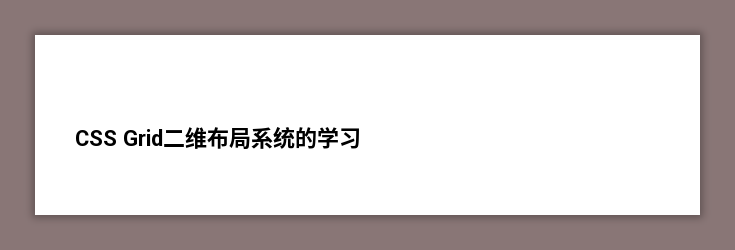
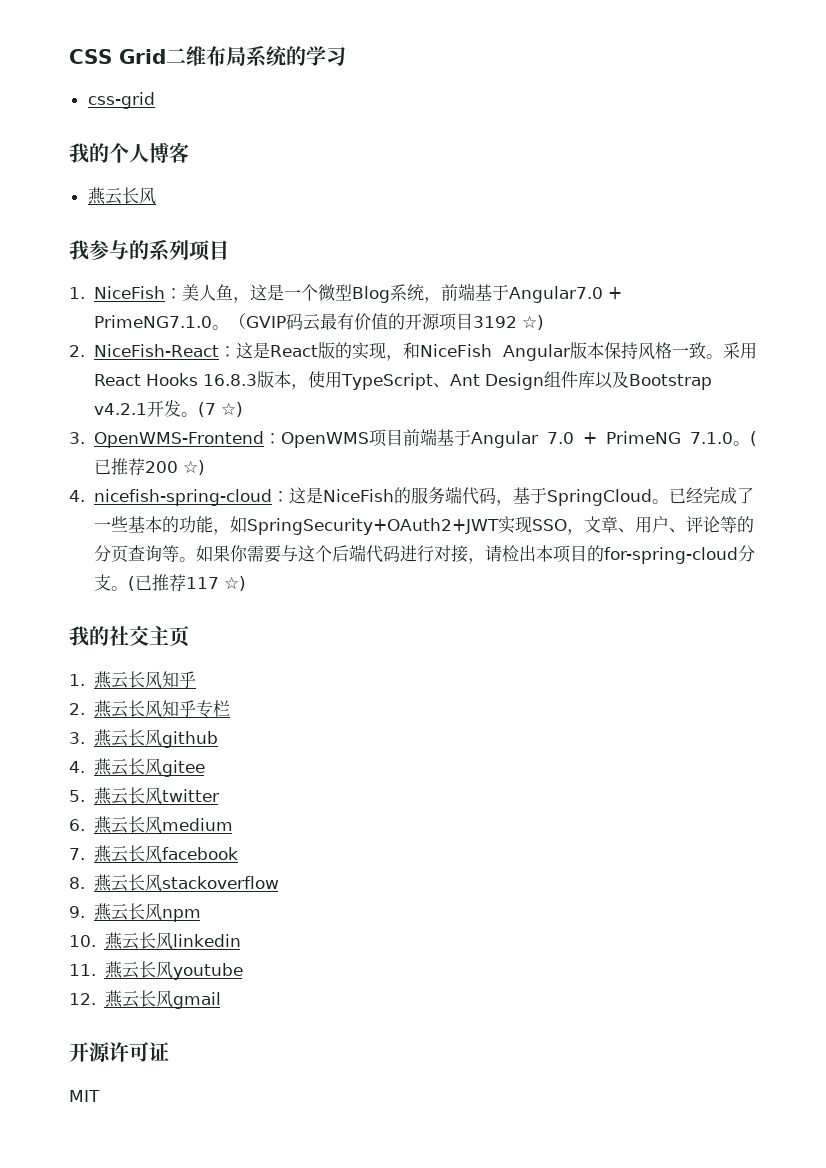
(361, 138) none -> [87,92,155,109] [69,142,189,163] [87,187,156,205] [69,239,229,261] [69,283,623,303] [93,313,544,331] [69,342,757,361] [93,371,713,390] [93,400,243,417] [69,428,757,448] [93,458,205,476] [69,486,755,506] [93,516,754,535] [93,544,756,564] [93,574,246,592] [69,626,189,647] [69,671,196,689] [69,700,230,718] [69,729,218,748] [69,758,205,777] [69,787,219,805] [69,816,233,834] [69,845,238,863] [69,874,279,892] [69,903,201,922] [69,932,241,950] [69,961,243,980] [69,990,221,1009] [69,1042,169,1062] [69,1090,100,1102] // css-grid // 我的个人博客 // 燕云长风 // 我参与的系列项目 // 1. NiceFish：美人鱼，这是一个微型Blog系统，前端基于Angular7.0 + PrimeNG7.1.0。（GVIP码云最有价值的开源项目3192 ☆) // 2. NiceFish-React：这是React版的实现，和NiceFish Angular版本保持风格一致。采用React Hooks 16.8.3版本，使用TypeScript、Ant Design组件库以及Bootstrap v4.2.1开发。(7 ☆) // 3. OpenWMS-Frontend：OpenWMS项目前端基于Angular 7.0 + PrimeNG 7.1.0。(已推荐200 ☆) // 4. nicefish-spring-cloud：这是NiceFish的服务端代码，基于SpringCloud。已经完成了一些基本的功能，如SpringSecurity+OAuth2+JWT实现SSO，文章、用户、评论等的分页查询等。如果你需要与这个后端代码进行对接，请检出本项目的for-spring-cloud分支。(已推荐117 ☆) // 我的社交主页 // 1.燕云长风知乎 // 2.燕云长风知乎专栏 // 3.燕云长风github // 4.燕云长风gitee // 5.燕云长风twitter // 6.燕云长风medium // 7.燕云长风facebook // 8.燕云长风stackoverflow // 9.燕云长风npm // 10.燕云长风linkedin // 11.燕云长风youtube // 12.燕云长风gmail // 开源许可证 // MIT

